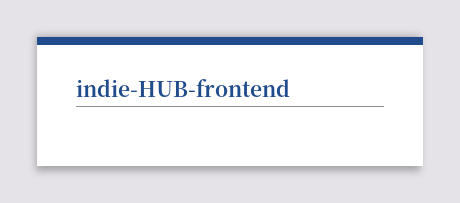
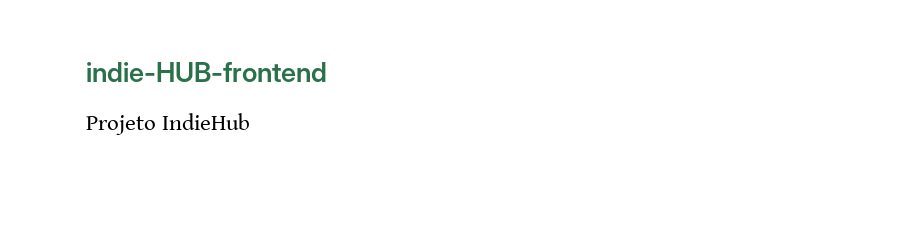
(290, 88) none -> [86,113,251,135] // Projeto IndieHub

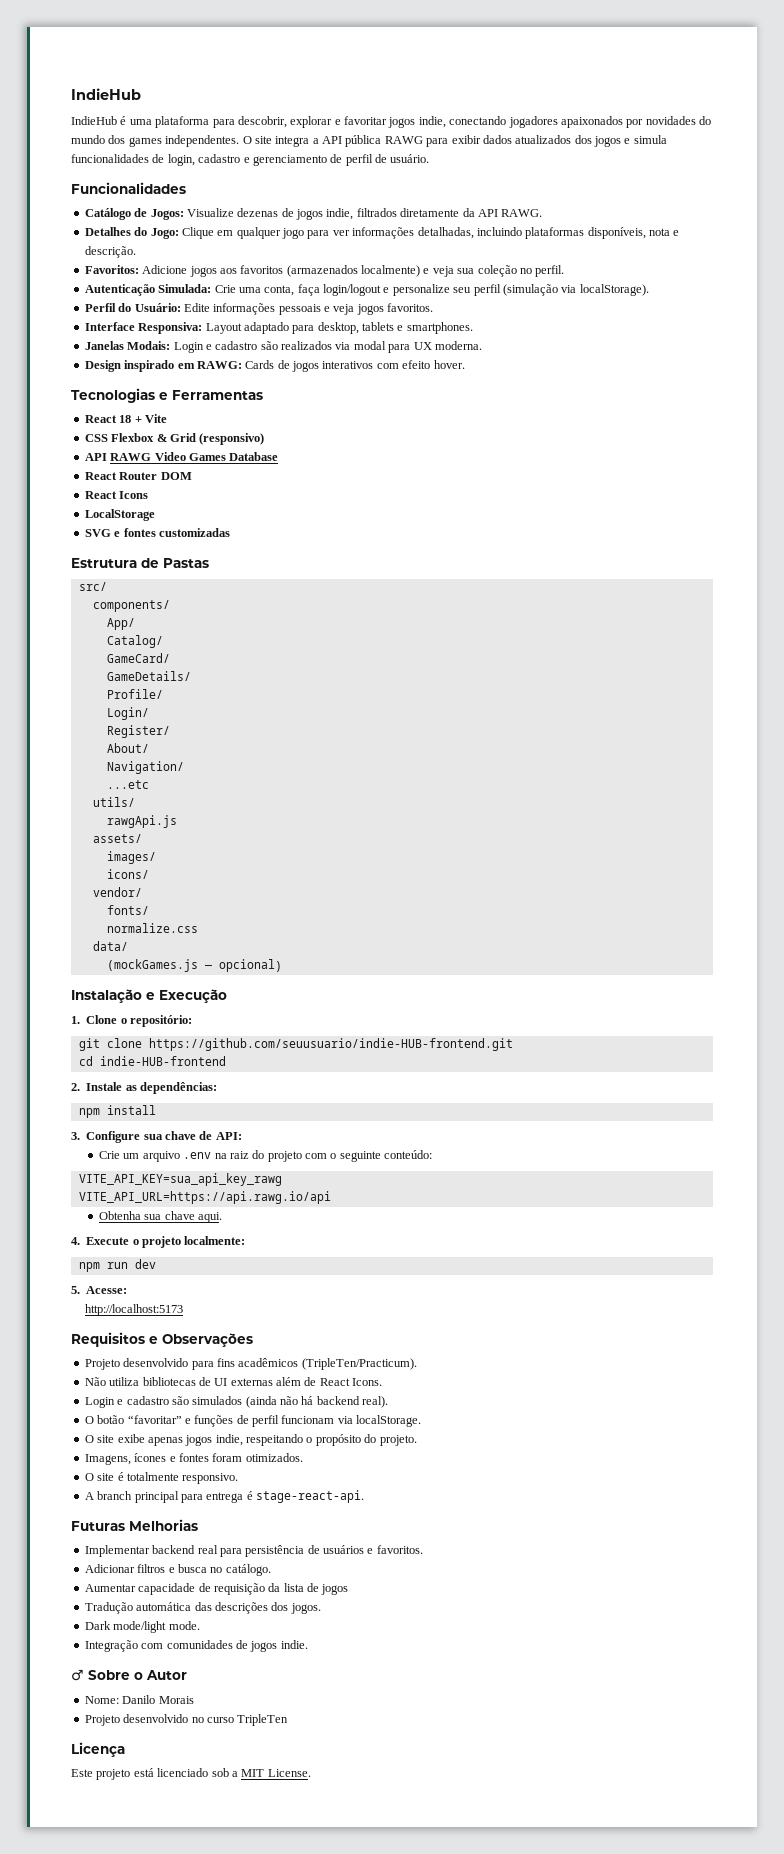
[86,62,327,82] [86,113,251,135] indie-HUB-frontend // Projeto IndieHub -> [71,88,141,100] [71,116,711,128] [71,135,667,147] [71,154,430,166] [71,182,186,194] [84,208,543,220] [84,227,680,239] [84,246,136,258] [84,265,565,277] [84,284,649,296] [84,303,434,315] [84,322,473,334] [84,341,482,353] [84,360,465,372] [71,388,263,403] [84,414,167,423] [84,433,265,445] [84,452,279,461] [84,472,192,480] [84,491,149,499] [84,509,155,521] [84,528,230,537] [71,558,209,568] [78,582,107,591] [92,600,170,612] [106,618,135,630] [106,635,163,648] [106,653,170,663] [106,671,191,681] [106,689,163,699] [106,707,149,720] [106,725,170,738] [106,743,149,753] [106,761,184,774] [106,780,149,789] [92,797,135,807] [106,815,177,828] [92,834,142,843] [106,851,156,864] [106,869,149,879] [92,887,142,897] [106,905,149,915] [106,923,198,933] [92,941,128,951] [106,959,282,972] [71,989,227,1003] [71,1015,192,1027] [78,1038,513,1051] [78,1056,226,1066] [71,1082,217,1094] [78,1105,156,1118] [71,1131,242,1143] [99,1150,433,1162] [78,1173,282,1186] [78,1191,331,1204] [99,1211,223,1223] [71,1236,246,1248] [78,1259,156,1272] [71,1286,128,1294] [85,1304,184,1316] [71,1332,253,1347] [84,1358,417,1370] [84,1377,383,1386] [84,1396,389,1408] [84,1415,422,1427] [84,1434,417,1446] [84,1453,303,1465] [84,1472,239,1484] [84,1490,364,1503] [71,1519,198,1531] [84,1545,423,1557] [84,1564,271,1576] [84,1583,349,1595] [84,1602,321,1614] [84,1621,200,1633] [84,1640,308,1652] [71,1669,187,1681] [84,1695,194,1704] [84,1714,289,1726] [71,1742,125,1757] [71,1768,311,1780] IndieHub // IndieHub é uma plataforma para descobrir, explorar e favoritar jogos indie, conectando jogadores apaixonados por novidades do mundo dos games independentes. O site integra a API pública RAWG para exibir dados atualizados dos jogos e simula funcionalidades de login, cadastro e gerenciamento de perfil de usuário. // Funcionalidades // Catálogo de Jogos: Visualize dezenas de jogos indie, filtrados diretamente da API RAWG. // Detalhes do Jogo: Clique em qualquer jogo para ver informações detalhadas, incluindo plataformas disponíveis, nota e descrição. // Favoritos: Adicione jogos aos favoritos (armazenados localmente) e veja sua coleção no perfil. // Autenticação Simulada: Crie uma conta, faça login/logout e personalize seu perfil (simulação via localStorage). // Perfil do Usuário: Edite informações pessoais e veja jogos favoritos. // Interface Responsiva: Layout adaptado para desktop, tablets e smartphones. // Janelas Modais: Login e cadastro são realizados via modal para UX moderna. // Design inspirado em RAWG: Cards de jogos interativos com efeito hover. // Tecnologias e Ferramentas // React 18 + Vite // CSS Flexbox & Grid (responsivo) // API RAWG Video Games Database // React Router DOM // React Icons // LocalStorage // SVG e fontes customizadas // Estrutura de Pastas // src/ // components/ // App/ // Catalog/ // GameCard/ // GameDetails/ // Profile/ // Login/ // Register/ // About/ // Navigation/ // ...etc // utils/ // rawgApi.js // assets/ // images/ // icons/ // vendor/ // fonts/ // normalize.css // data/ // (mockGames.js — opcional) // Instalação e Execução // 1. Clone o repositório: // git clone https://github.com/seuusuario/indie-HUB-frontend.git // cd indie-HUB-frontend // 2. Instale as dependências: // npm install // 3. Configure sua chave de API: // Crie um arquivo .env na raiz do projeto com o seguinte conteúdo: // VITE_API_KEY=sua_api_key_rawg // VITE_API_URL=https://api.rawg.io/api // Obtenha sua chave aqui. // 4. Execute o projeto localmente: // npm run dev // 5. Acesse: // http://localhost:5173 // Requisitos e Observações // Projeto desenvolvido para fins acadêmicos (TripleTen/Practicum). // Não utiliza bibliotecas de UI externas além de React Icons. // Login e cadastro são simulados (ainda não há backend real). // O botão “favoritar” e funções de perfil funcionam via localStorage. // O site exibe apenas jogos indie, respeitando o propósito do projeto. // Imagens, ícones e fontes foram otimizados. // O site é totalmente responsivo. // A branch principal para entrega é stage-react-api. // Futuras Melhorias // Implementar backend real para persistência de usuários e favoritos. // Adicionar filtros e busca no catálogo. // Aumentar capacidade de requisição da lista de jogos // Tradução automática das descrições dos jogos. // Dark mode/light mode. // Integração com comunidades de jogos indie. // ♂ Sobre o Autor // Nome: Danilo Morais // Projeto desenvolvido no curso TripleTen // Licença // Este projeto está licenciado sob a MIT License.

